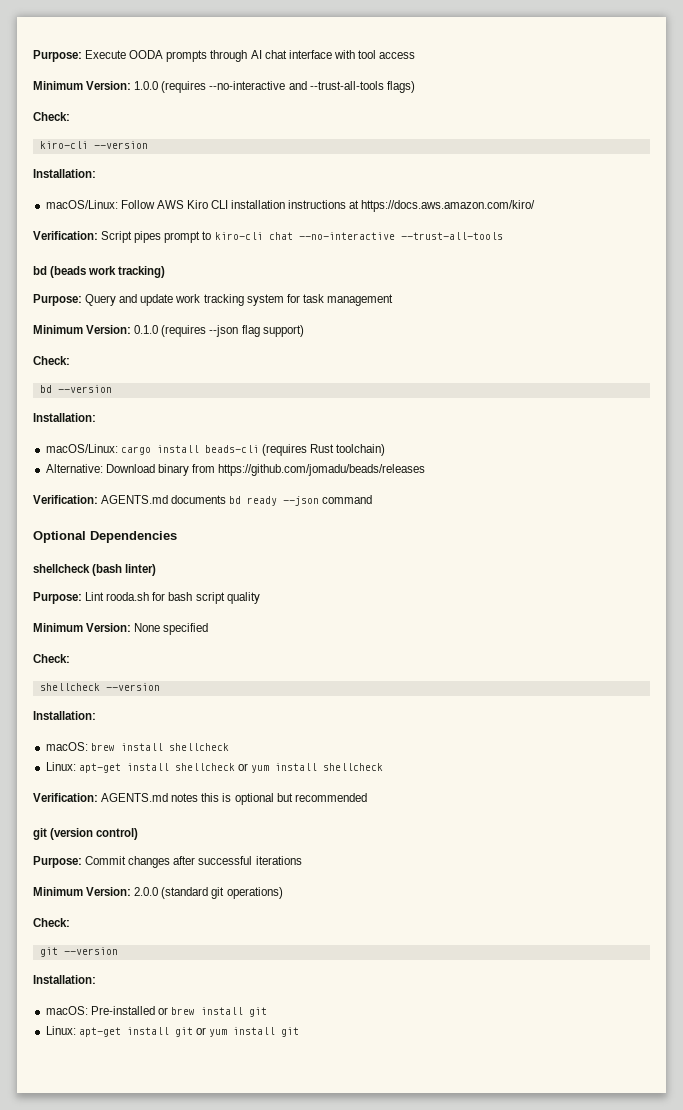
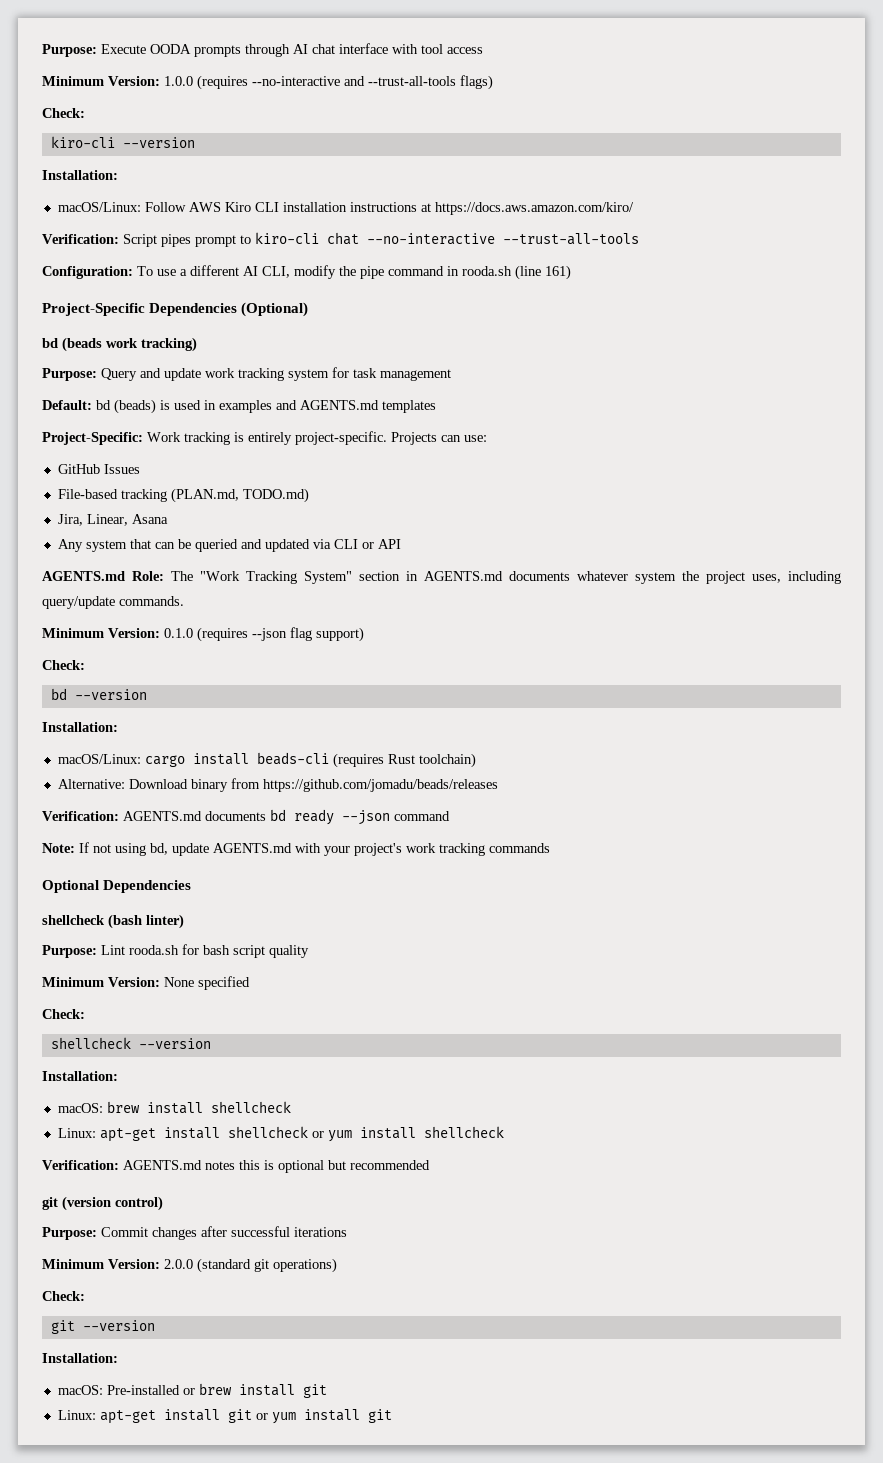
(503, 236) none -> [42,265,571,280] [42,302,309,317] // Configuration: To use a different AI CLI, modify the pipe command in rooda.sh (line 161) // Project-Specific Dependencies (Optional)
(393, 300) none -> [42,399,436,414] [42,431,487,445] [57,464,140,474] [57,488,309,503] [57,514,168,526] [57,539,401,552] [42,571,841,584] [42,596,184,609] // Default: bd (beads) is used in examples and AGENTS.md templates // Project-Specific: Work tracking is entirely project-specific. Projects can use: // GitHub Issues // File-based tracking (PLAN.md, TODO.md) // Jira, Linear, Asana // Any system that can be queried and updated via CLI or API // AGENTS.md Role: The "Work Tracking System" section in AGENTS.md documents whatever system the project uses, including query/update commands.
(373, 499) none -> [42,842,550,856] // Note: If not using bd, update AGENTS.md with your project's work tracking commands

